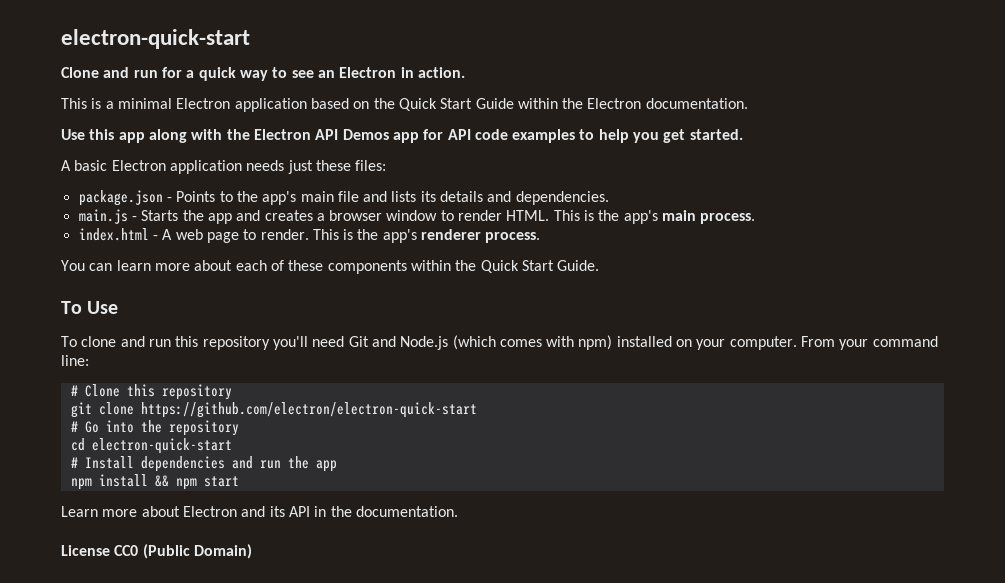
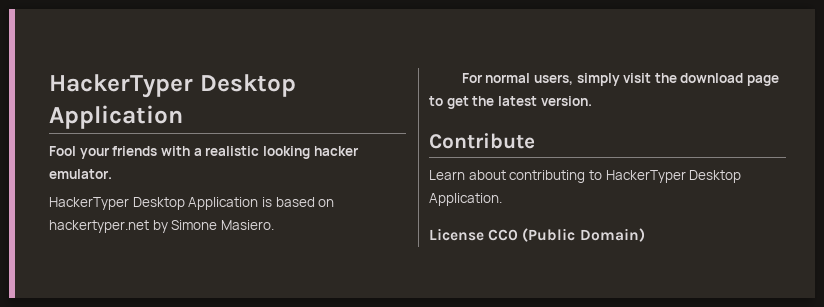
[61,29,250,49] [61,67,465,81] [61,98,748,112] [61,129,743,143] [61,160,387,174] [78,190,609,206] [78,209,756,224] [78,228,541,243] [61,260,600,274] [61,301,119,314] [61,335,938,350] [61,355,89,366] [70,384,232,400] [70,402,477,418] [70,420,239,436] [70,438,232,454] [70,456,337,472] [70,474,239,490] [61,506,458,517] electron-quick-start // Clone and run for a quick way to see an Electron in action. // This is a minimal Electron application based on the Quick Start Guide within the Electron documentation. // Use this app along with the Electron API Demos app for API code examples to help you get started. // A basic Electron application needs just these files: // package.json - Points to the app's main file and lists its details and dependencies. // main.js - Starts the app and creates a browser window to render HTML. This is the app's main process. // index.html - A web page to render. This is the app's renderer process. // You can learn more about each of these components within the Quick Start Guide. // To Use // To clone and run this repository you'll need Git and Node.js (which comes with npm) installed on your computer. From your command line: // # Clone this repository // git clone https://github.com/electron/electron-quick-start // # Go into the repository // cd electron-quick-start // # Install dependencies and run the app // npm install && npm start // Learn more about Electron and its API in the documentation. -> [49,74,296,98] [49,105,183,129] [49,146,359,159] [49,169,112,179] [49,197,335,210] [49,220,274,233] [461,73,780,86] [429,96,592,109] [429,133,535,149] [429,170,742,183] [429,193,502,206] HackerTyper Desktop Application // Fool your friends with a realistic looking hacker emulator. // HackerTyper Desktop Application is based on hackertyper.net by Simone Masiero. // For normal users, simply visit the download page to get the latest version. // Contribute // Learn about contributing to HackerTyper Desktop Application.

